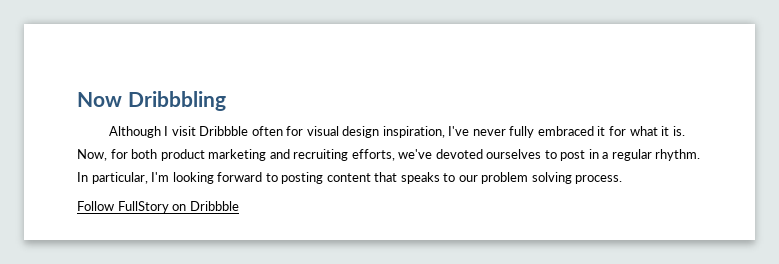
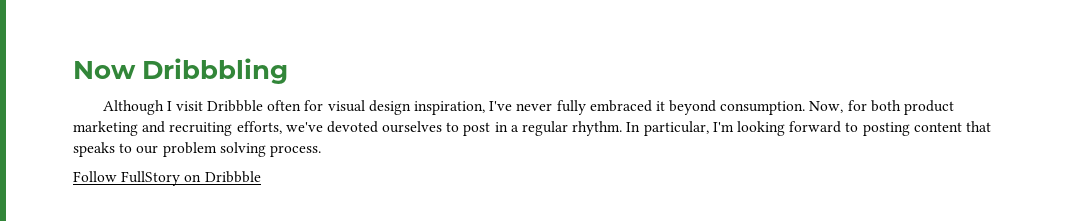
[608,126,685,136] for what it is. -> [669,100,806,115] beyond consumption.

